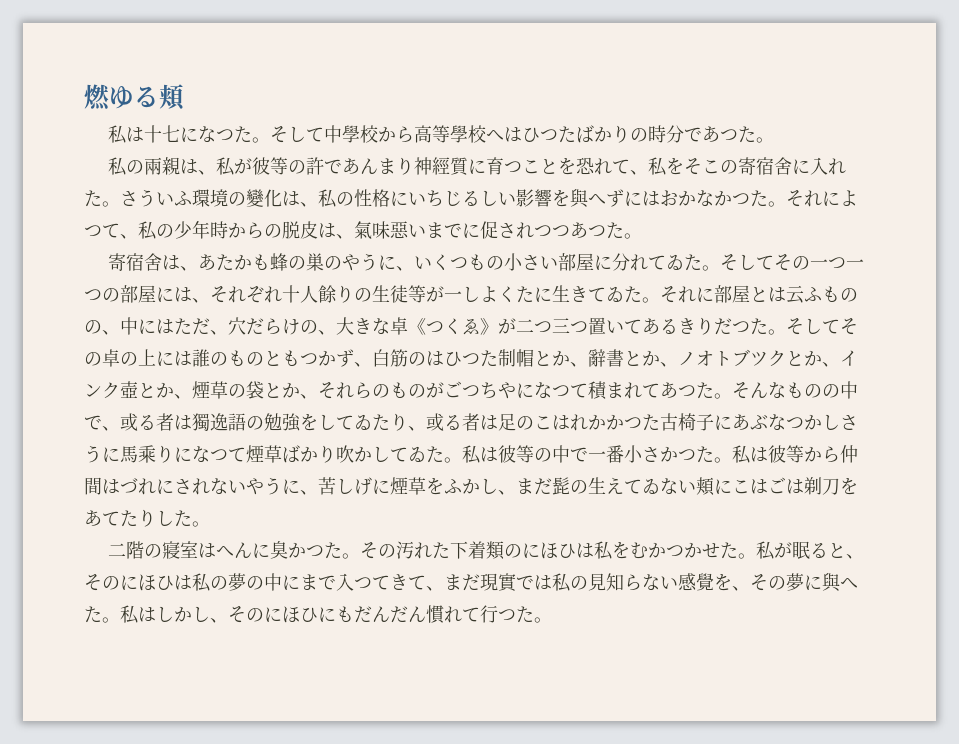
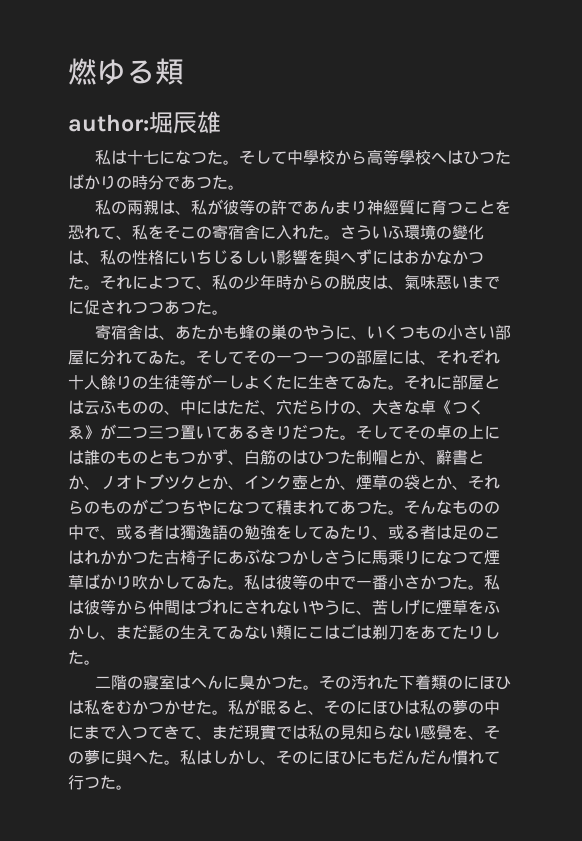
(185, 97) none -> [68,111,221,134] // author:堀辰雄

